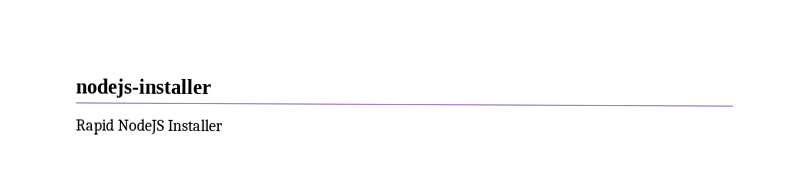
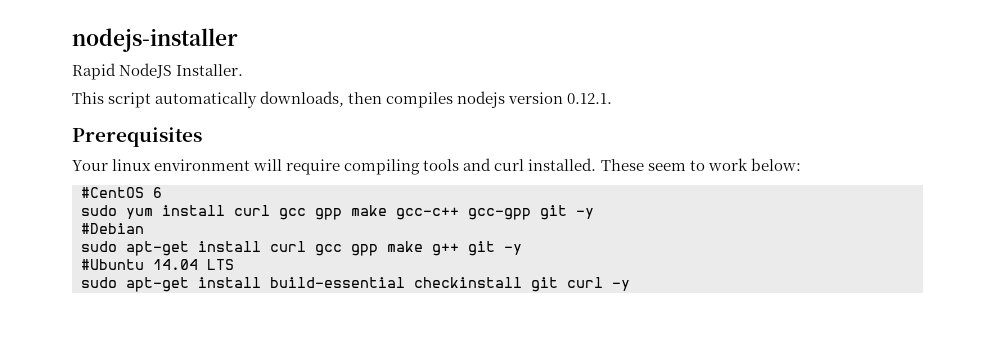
[167,118,224,132] Installer -> [176,64,244,76] [72,91,613,108] [72,127,202,147] [72,158,801,175] [81,187,162,198] [81,205,594,220] [81,223,144,234] [81,241,522,256] [81,259,234,270] [81,277,630,292] Installer. // This script automatically downloads, then compiles nodejs version 0.12.1. // Prerequisites // Your linux environment will require compiling tools and curl installed. These seem to work below: // #CentOS 6 // sudo yum install curl gcc gpp make gcc-c++ gcc-gpp git -y // #Debian // sudo apt-get install curl gcc gpp make g++ git -y // #Ubuntu 14.04 LTS // sudo apt-get install build-essential checkinstall git curl -y

